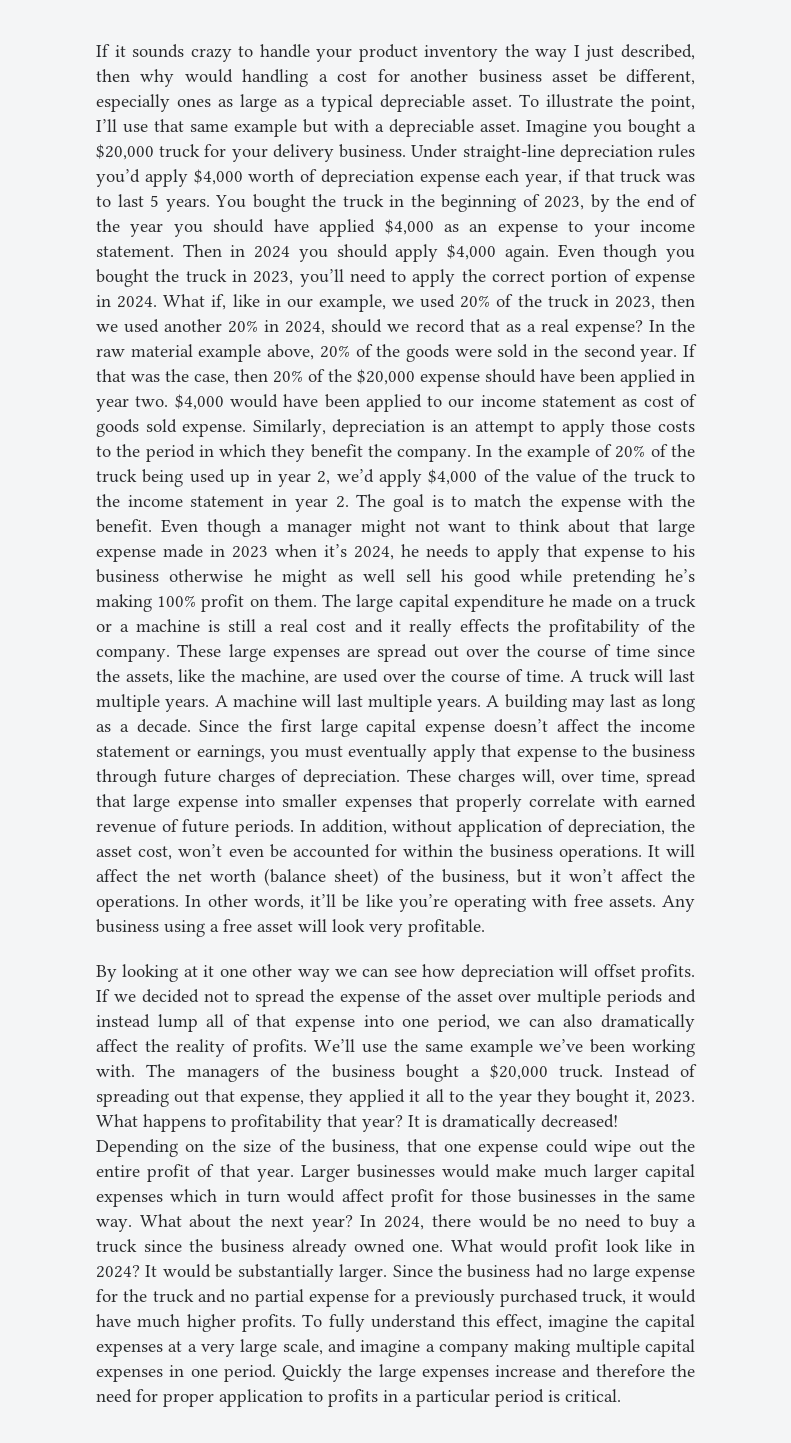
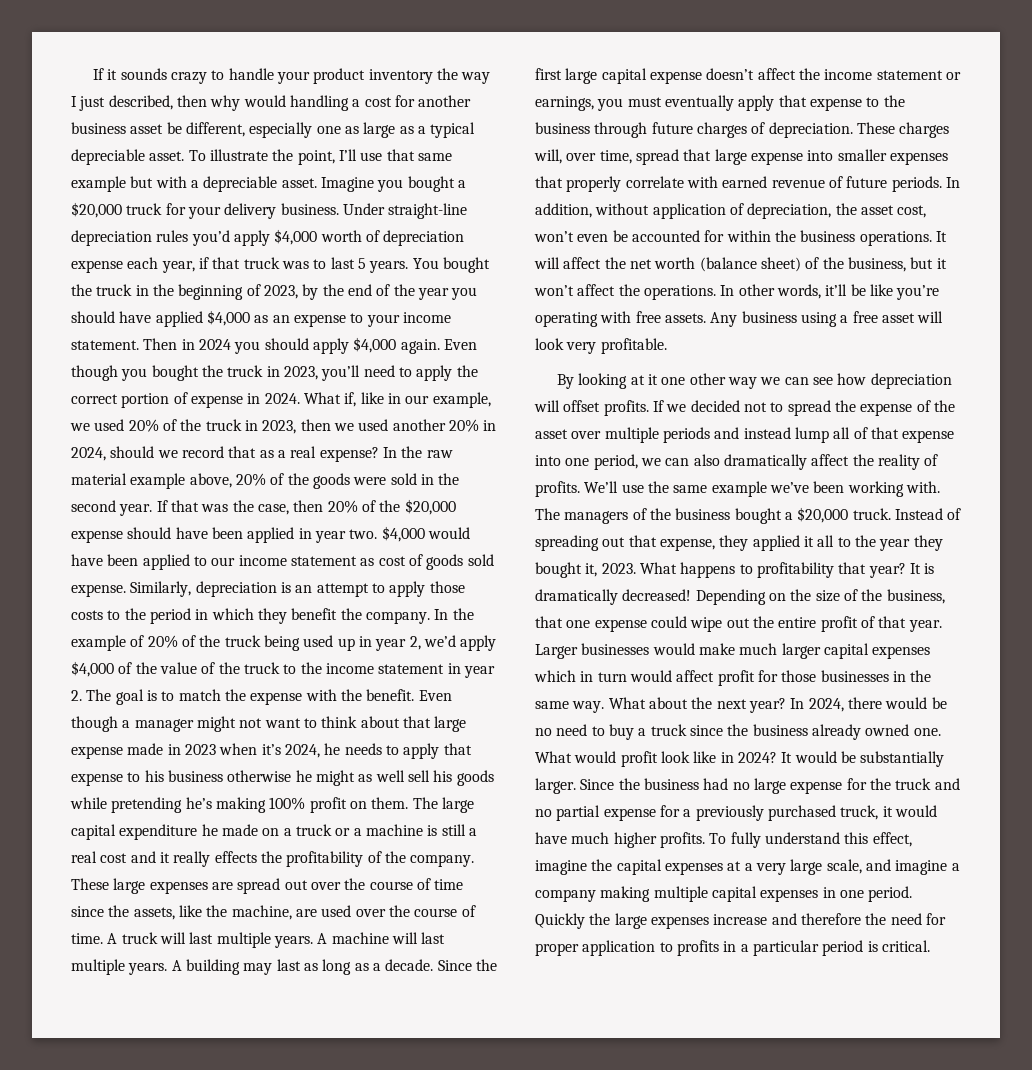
[177,98,211,107] ones -> [316,126,341,134] one
[473,569,511,587] good -> [456,770,494,786] goods

